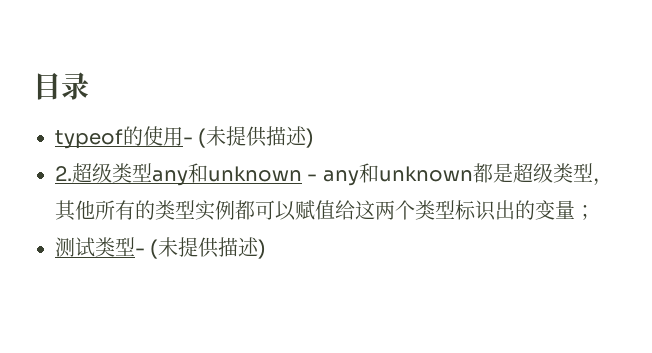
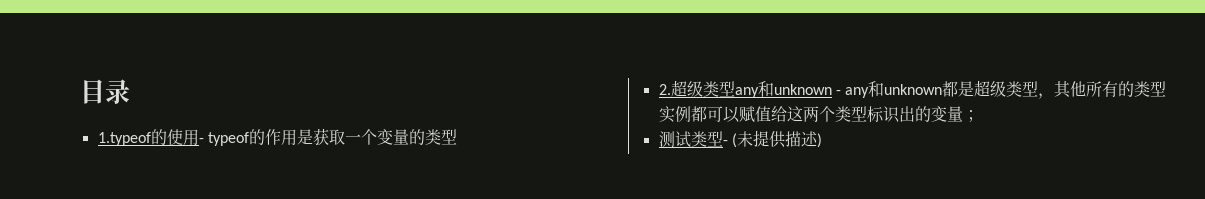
[55,129,123,149] typeof -> [97,132,151,146] 1.typeof
[198,126,315,148] (未提供描述) -> [207,128,457,146] typeof的作用是获取一个变量的类型

